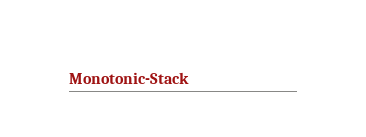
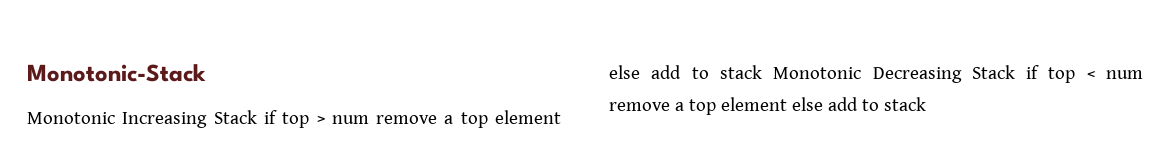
(189, 78) none -> [27,110,562,128] [609,65,1143,83] [609,97,926,115] // Monotonic Increasing Stack if top > num remove a top element else add to stack Monotonic Decreasing Stack if top < num remove a top element else add to stack

